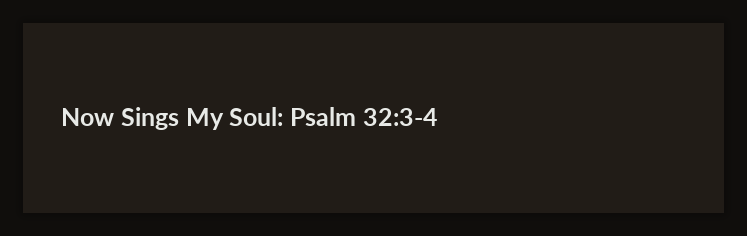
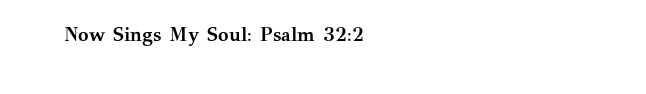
[362,108,438,126] 32:3-4 -> [323,27,364,41] 32:2

